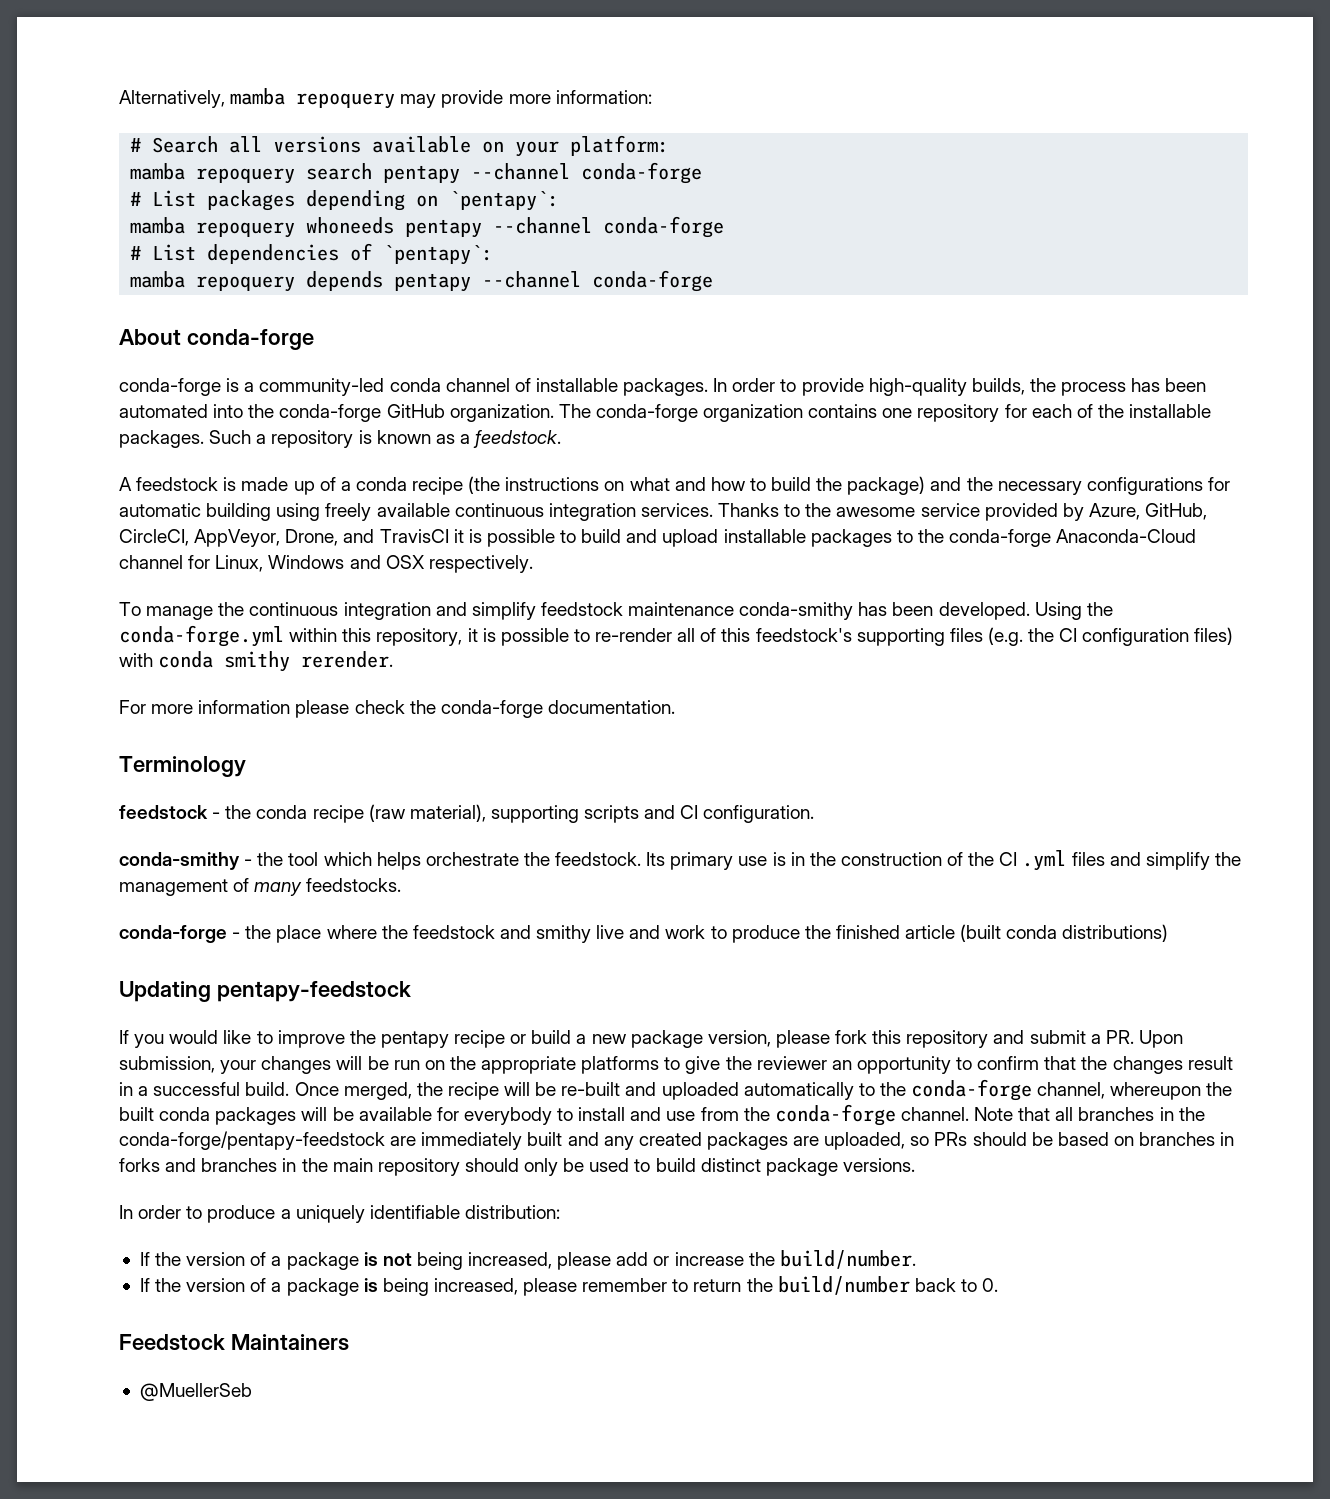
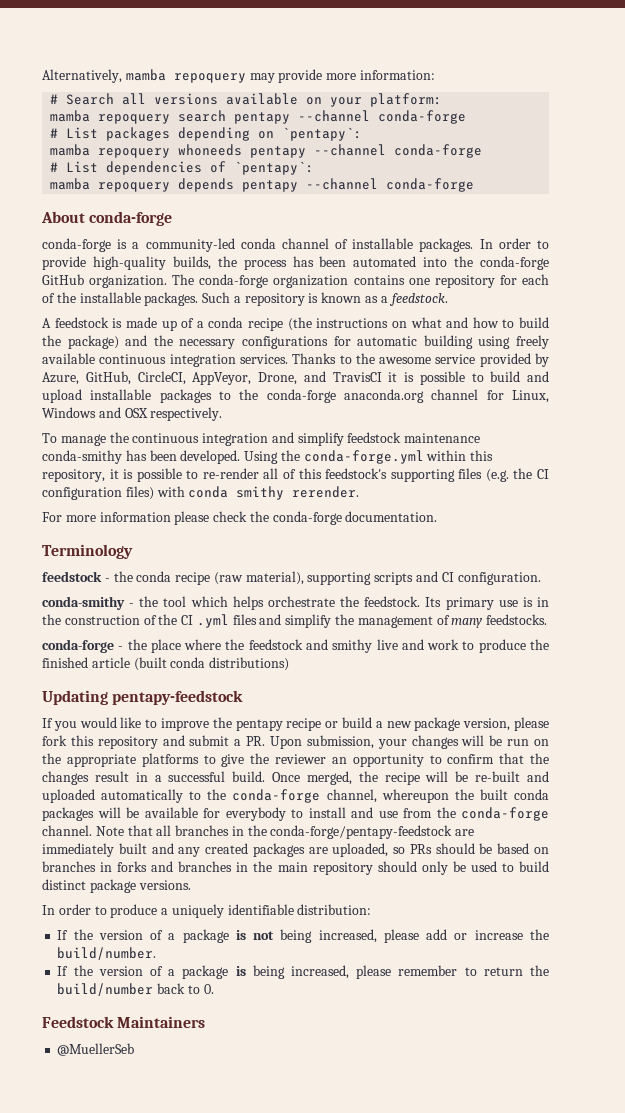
[1056,529,1197,543] Anaconda-Cloud -> [344,389,425,403] anaconda.org

